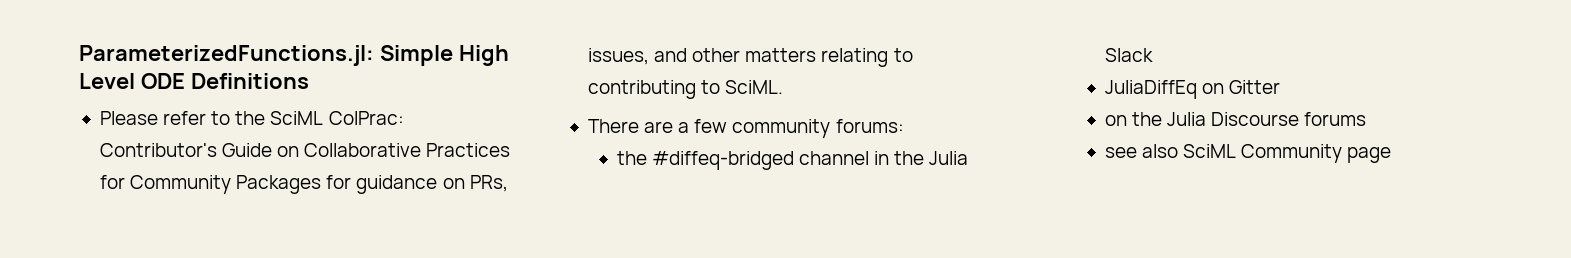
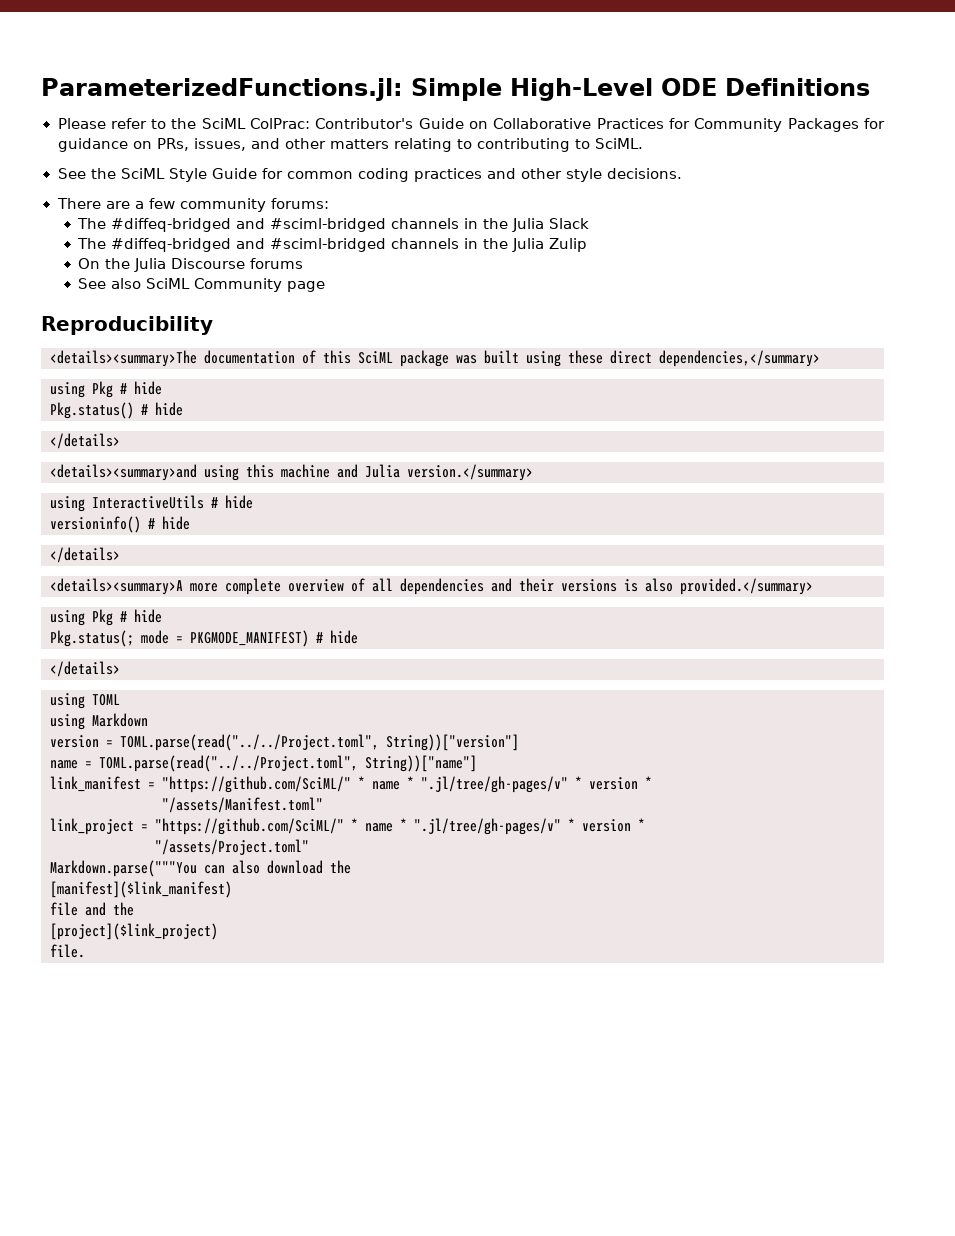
[458,45,509,66] [79,73,135,89] High Level -> [509,78,653,101] High-Level
(784, 87) none -> [57,168,682,182] // See the SciML Style Guide for common coding practices and other style decisions.
[616,151,870,170] the #diffeq-bridged channel -> [77,218,460,232] The #diffeq-bridged and #sciml-bridged channels
[1104,80,1281,99] [1104,115,1127,126] JuliaDiffEq on Gitter // on -> [77,238,588,252] [78,258,101,269] The #diffeq-bridged and #sciml-bridged channels in the Julia Zulip // On
[1104,147,1137,158] see -> [78,278,107,289] See
(1392, 155) none -> [41,316,213,335] [50,350,820,367] [50,381,162,398] [50,402,183,419] [50,433,120,449] [50,464,533,481] [50,495,253,512] [50,516,190,533] [50,547,120,563] [50,578,813,595] [50,609,162,626] [50,630,358,647] [50,661,120,677] [50,693,120,709] [50,713,148,730] [50,734,519,751] [50,755,477,772] [50,776,652,793] [162,797,323,813] [50,818,645,835] [155,839,309,855] [50,860,351,877] [50,881,232,898] [50,902,134,916] [50,923,218,940] [50,944,85,958] // Reproducibility // <details><summary>The documentation of this SciML package was built using these direct dependencies,</summary> // using Pkg # hide // Pkg.status() # hide // </details> // <details><summary>and using this machine and Julia version.</summary> // using InteractiveUtils # hide // versioninfo() # hide // </details> // <details><summary>A more complete overview of all dependencies and their versions is also provided.</summary> // using Pkg # hide // Pkg.status(; mode = PKGMODE_MANIFEST) # hide // </details> // using TOML // using Markdown // version = TOML.parse(read("../../Project.toml", String))["version"] // name = TOML.parse(read("../../Project.toml", String))["name"] // link_manifest = "https://github.com/SciML/" * name * ".jl/tree/gh-pages/v" * version * // "/assets/Manifest.toml" // link_project = "https://github.com/SciML/" * name * ".jl/tree/gh-pages/v" * version * // "/assets/Project.toml" // Markdown.parse("""You can also download the // [manifest]($link_manifest) // file and the // [project]($link_project) // file.

